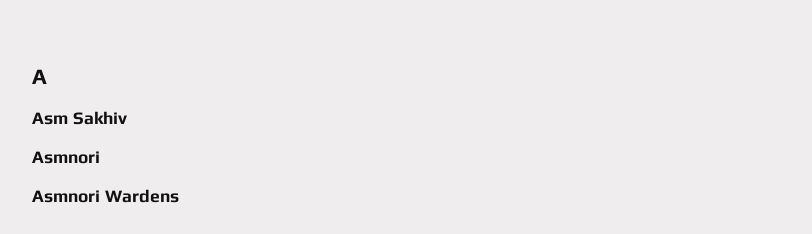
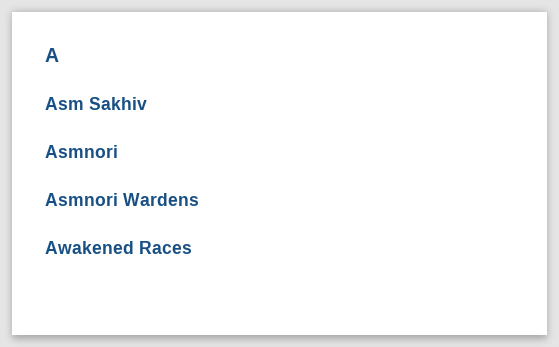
(179, 196) none -> [45,241,192,254] // Awakened Races

